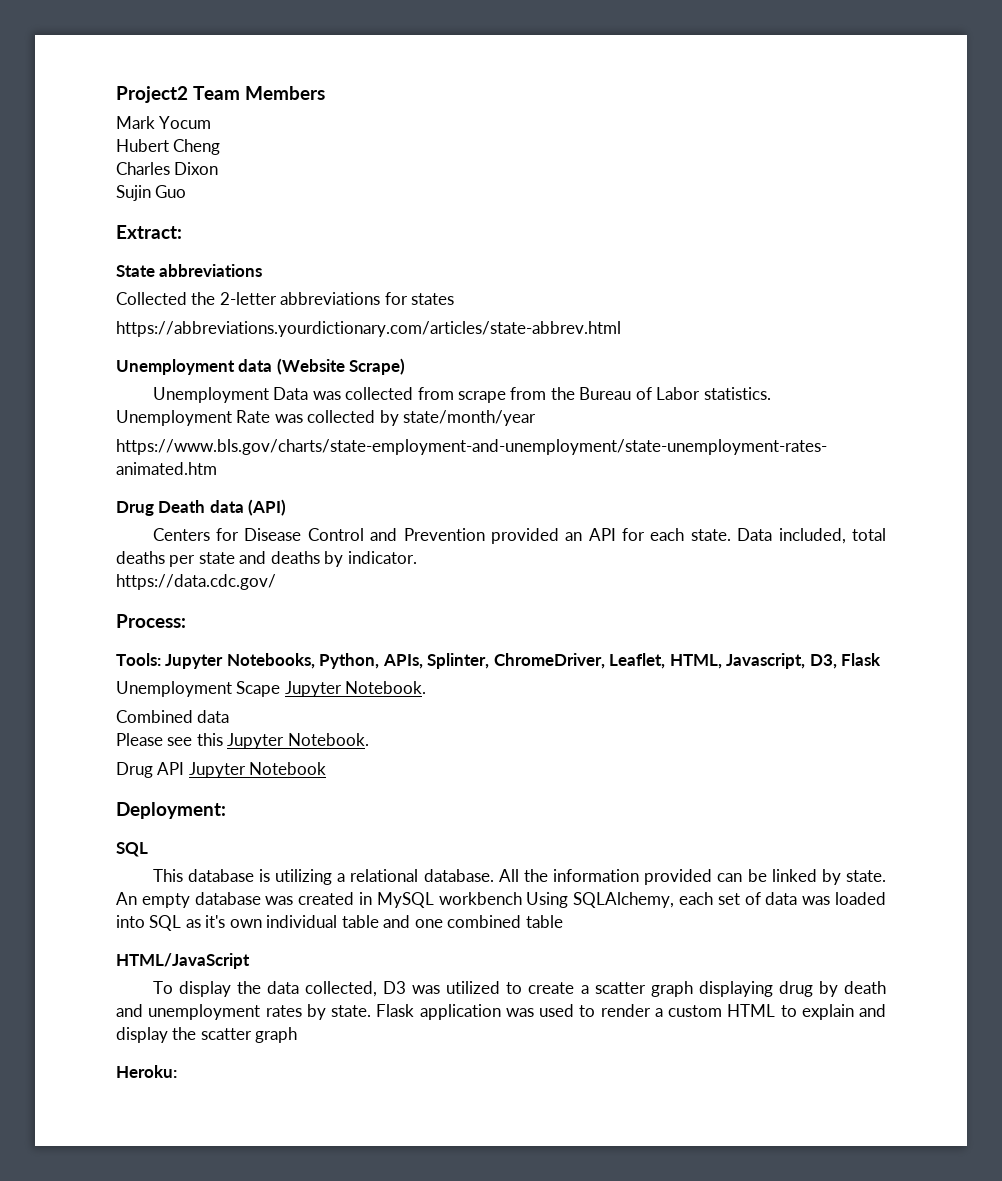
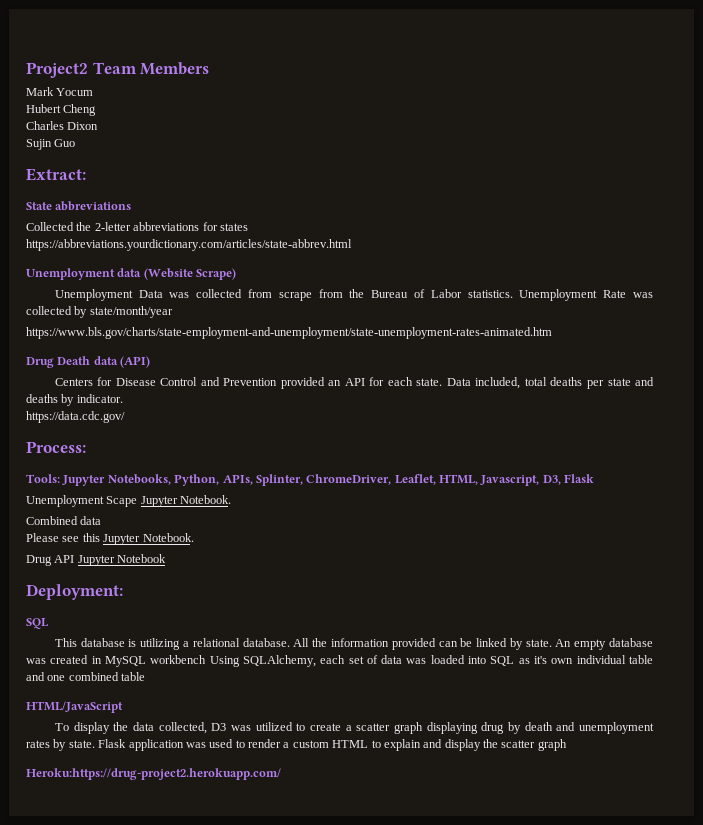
[116,1065,177,1078] Heroku: -> [26,768,281,780] Heroku:https://drug-project2.herokuapp.com/

